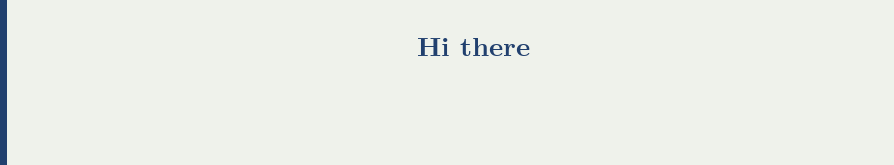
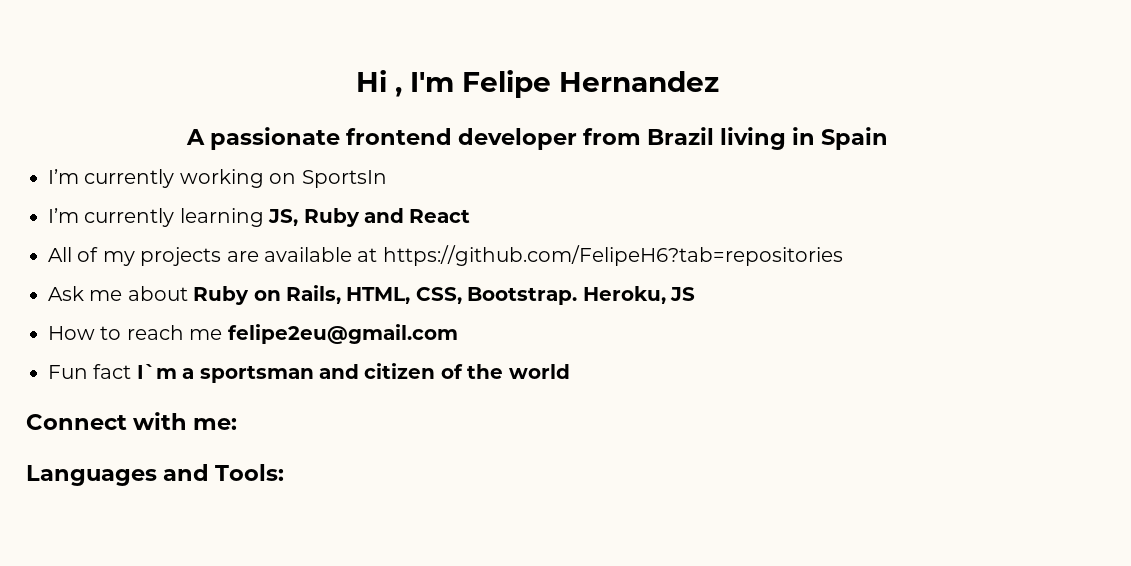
[460,38,530,56] there -> [395,70,719,98] [185,127,889,150] [48,169,387,188] [48,208,471,227] [48,245,843,266] [48,285,695,305] [48,324,458,344] [48,363,570,383] [26,412,238,430] [26,464,285,486] , I'm Felipe Hernandez // A passionate frontend developer from Brazil living in Spain // I’m currently working on SportsIn // I’m currently learning JS, Ruby and React // All of my projects are available at https://github.com/FelipeH6?tab=repositories // Ask me about Ruby on Rails, HTML, CSS, Bootstrap. Heroku, JS // How to reach me felipe2eu@gmail.com // Fun fact I`m a sportsman and citizen of the world // Connect with me: // Languages and Tools:

